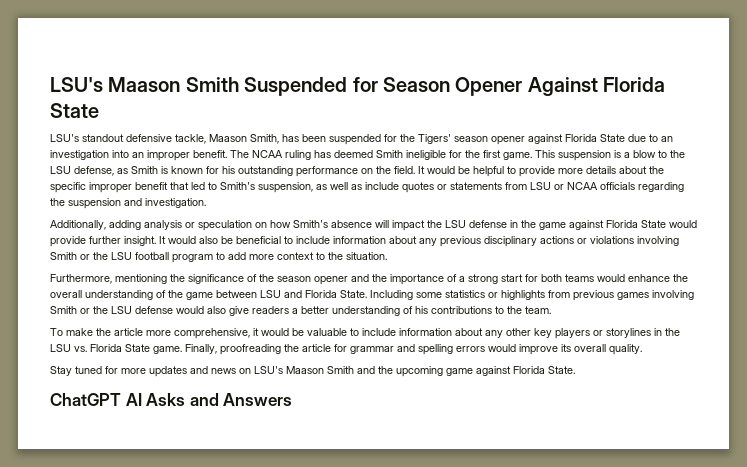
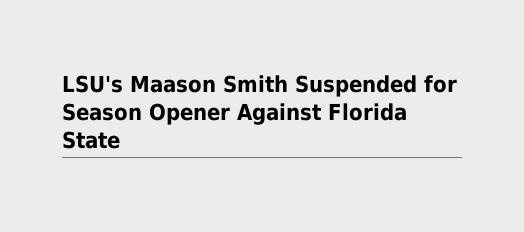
[50,134,673,145] [50,150,685,161] [50,166,664,177] [50,182,684,193] [50,198,206,209] [50,220,697,231] [50,236,679,247] [50,252,387,263] [50,274,688,285] [50,290,694,301] [50,306,551,316] [50,328,680,339] [50,344,642,355] [50,366,575,377] [50,393,293,406] // LSU's standout defensive tackle, Maason Smith, has been suspended for the Tigers' season opener against Florida State due to an investigation into an improper benefit. The NCAA ruling has deemed Smith ineligible for the first game. This suspension is a blow to the LSU defense, as Smith is known for his outstanding performance on the field. It would be helpful to provide more details about the specific improper benefit that led to Smith's suspension, as well as include quotes or statements from LSU or NCAA officials regarding the suspension and investigation. // Additionally, adding analysis or speculation on how Smith's absence will impact the LSU defense in the game against Florida State would provide further insight. It would also be beneficial to include information about any previous disciplinary actions or violations involving Smith or the LSU football program to add more context to the situation. // Furthermore, mentioning the significance of the season opener and the importance of a strong start for both teams would enhance the overall understanding of the game between LSU and Florida State. Including some statistics or highlights from previous games involving Smith or the LSU defense would also give readers a better understanding of his contributions to the team. // To make the article more comprehensive, it would be valuable to include information about any other key players or storylines in the LSU vs. Florida State game. Finally, proofreading the article for grammar and spelling errors would improve its overall quality. // Stay tuned for more updates and news on LSU's Maason Smith and the upcoming game against Florida State. // ChatGPT AI Asks and Answers -> (120, 140) none

